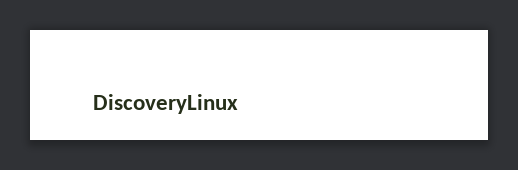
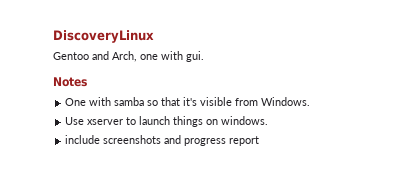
(238, 104) none -> [53,51,204,62] [53,77,87,87] [65,97,311,106] [65,116,269,127] [65,135,260,146] // Gentoo and Arch, one with gui. // Notes // One with samba so that it's visible from Windows. // Use xserver to launch things on windows. // include screenshots and progress report

